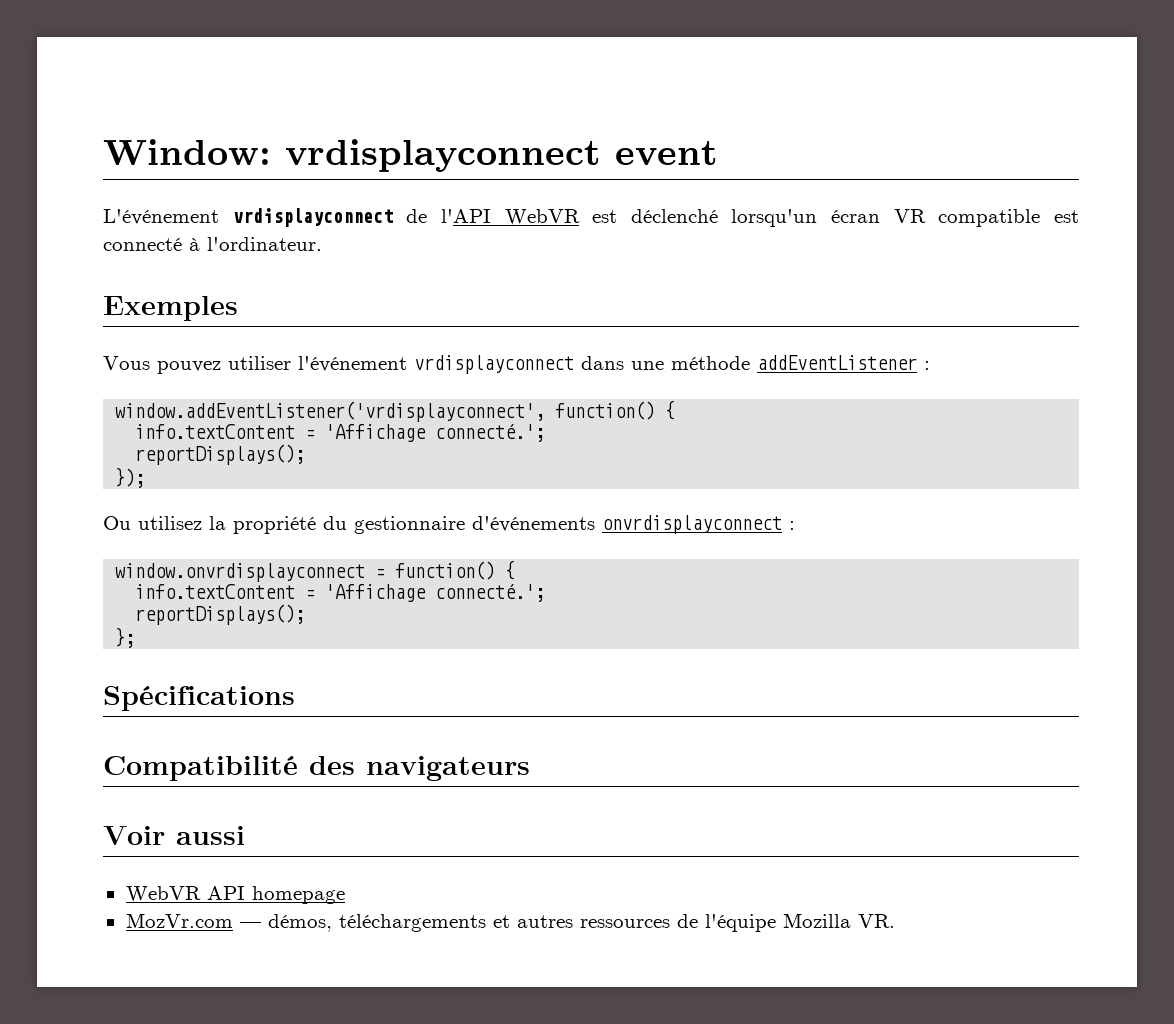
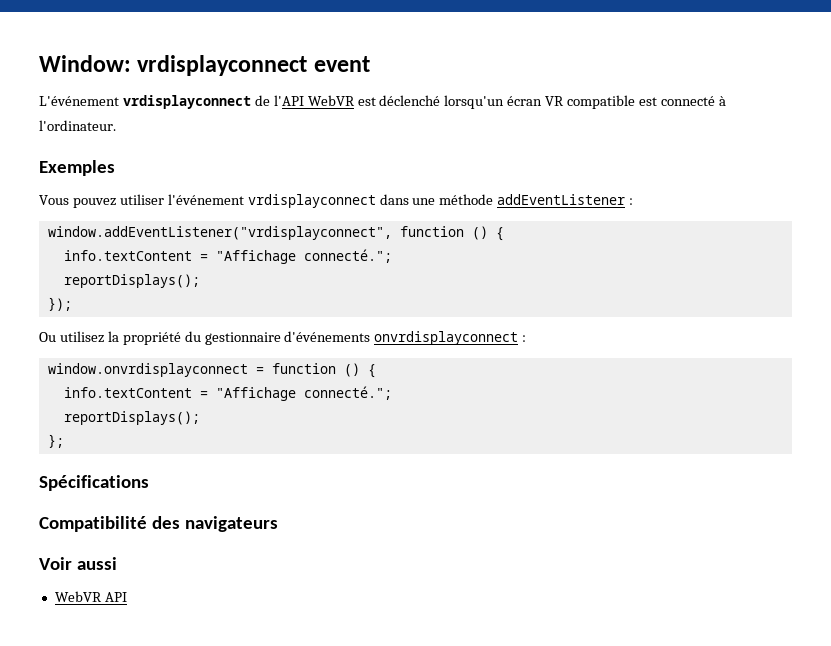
[115,400,676,422] [135,424,546,442] window.addEventListener('vrdisplayconnect', function() { // info.textContent = 'Affichage connecté.'; -> [47,226,504,241] [63,249,392,264] window.addEventListener("vrdisplayconnect", function () { // info.textContent = "Affichage connecté.";
[395,560,516,580] [135,584,546,602] function() { // info.textContent = 'Affichage connecté.'; -> [271,363,376,378] [63,386,392,401] function () { // info.textContent = "Affichage connecté.";
[251,886,345,904] [125,913,895,932] homepage // MozVr.com — démos, téléchargements et autres ressources de l'équipe Mozilla VR. -> (127, 597) none

